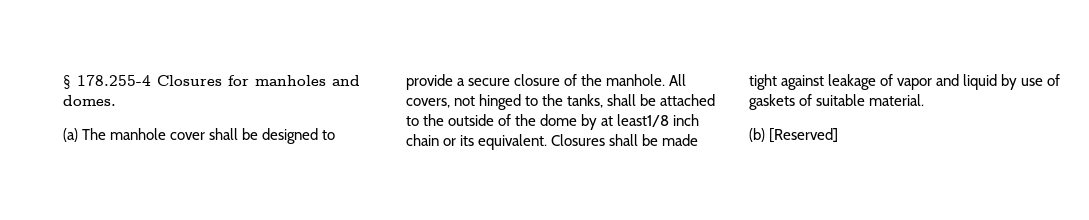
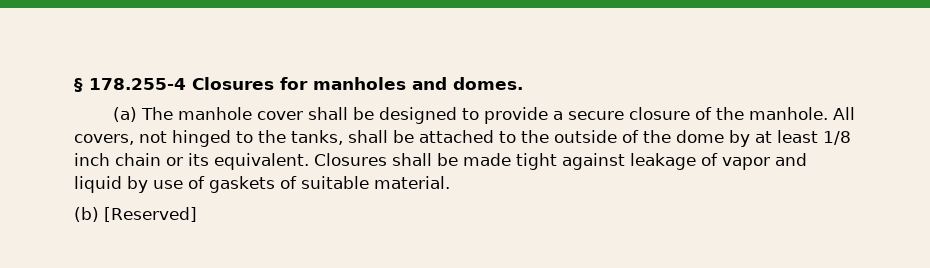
[617,114,670,127] least1/8 -> [777,130,851,145] least 1/8

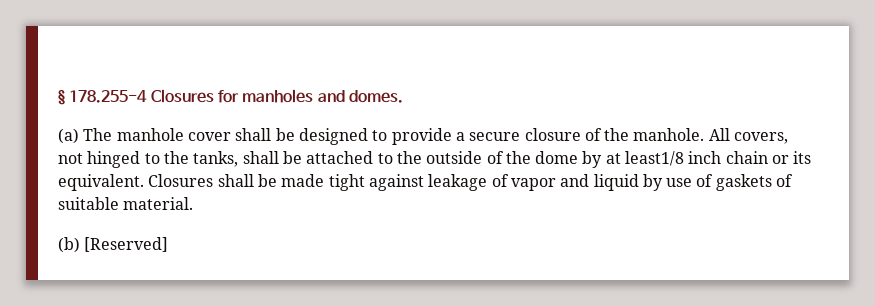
[777,130,851,145] least 1/8 -> [625,151,685,166] least1/8

